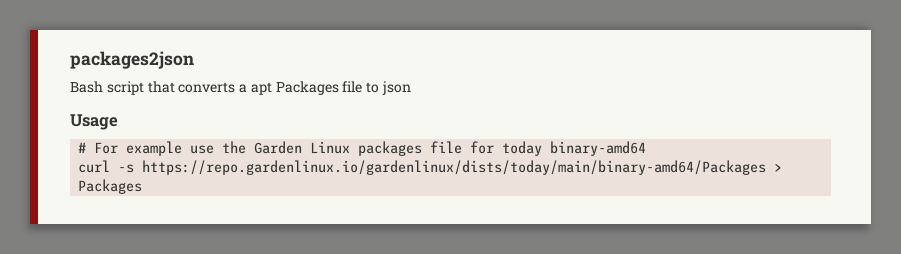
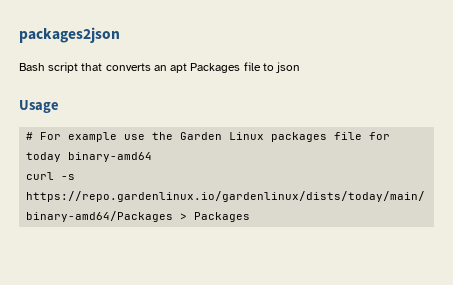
[239,84,248,93] a -> [153,65,167,71] an

